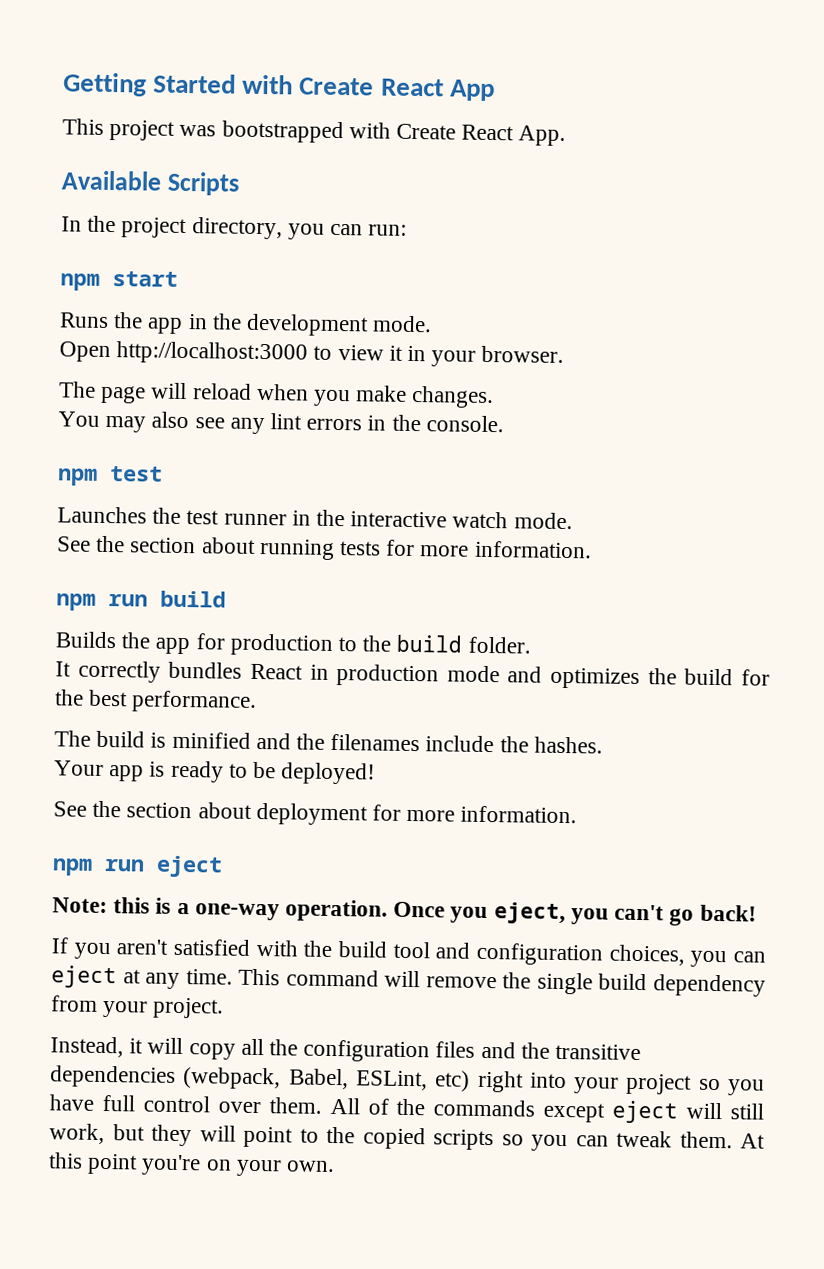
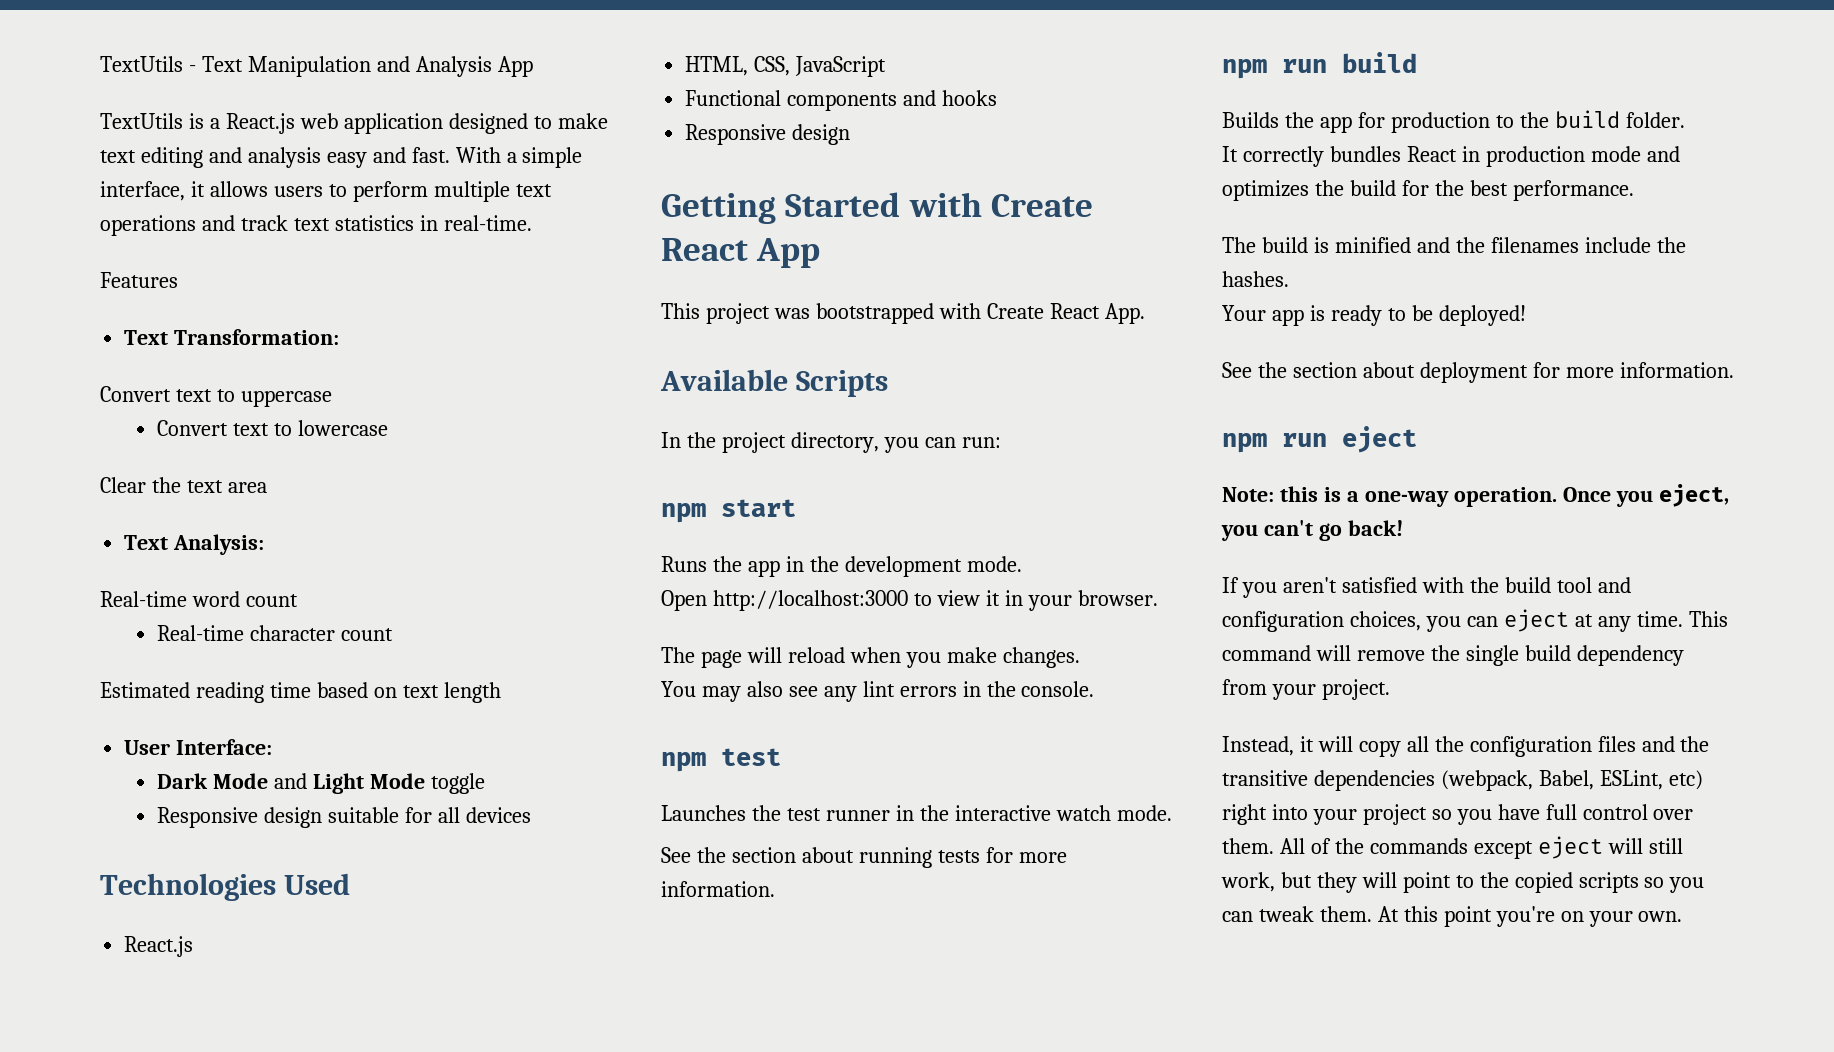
(63, 84) none -> [100,56,533,77] [100,113,608,134] [100,147,583,168] [100,181,552,202] [100,215,532,236] [100,272,178,288] [124,329,340,345] [100,386,332,407] [157,420,388,436] [100,477,267,493] [124,534,265,555] [100,591,298,607] [157,625,394,641] [100,682,501,703] [124,739,273,755] [157,773,485,794] [157,807,531,828] [100,873,350,901] [124,936,194,957] [685,56,887,77] [685,90,998,111] [685,124,851,145] TextUtils - Text Manipulation and Analysis App // TextUtils is a React.js web application designed to make text editing and analysis easy and fast. With a simple interface, it allows users to perform multiple text operations and track text statistics in real-time. // Features // Text Transformation: // Convert text to uppercase // Convert text to lowercase // Clear the text area // Text Analysis: // Real-time word count // Real-time character count // Estimated reading time based on text length // User Interface: // Dark Mode and Light Mode toggle // Responsive design suitable for all devices // Technologies Used // React.js // HTML, CSS, JavaScript // Functional components and hooks // Responsive design //

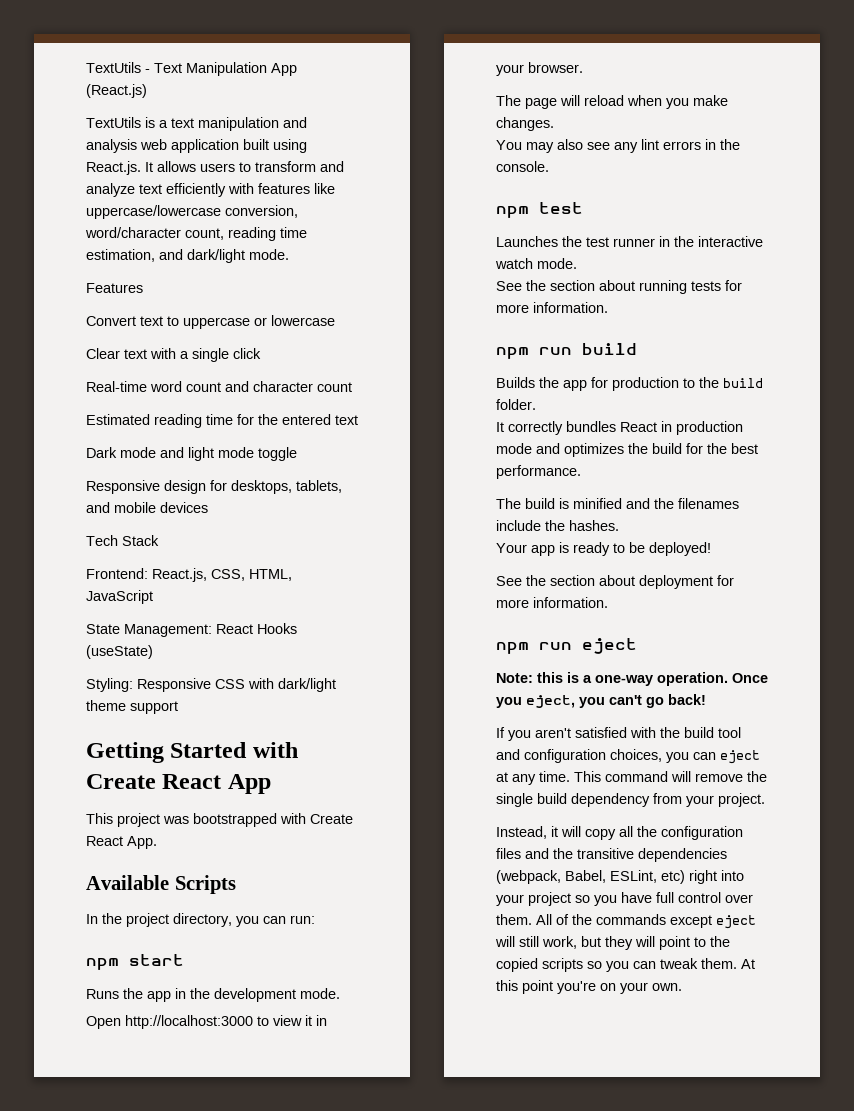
[376,56,533,77] and Analysis App -> [271,63,297,76] [86,84,147,98] App (React.js)
[225,113,608,134] [100,147,583,168] [100,181,552,202] [100,215,532,236] React.js web application designed to make text editing and analysis easy and fast. With a simple interface, it allows users to perform multiple text operations and track text statistics in real-time. -> [171,117,307,131] [86,139,307,153] [86,161,344,175] [86,183,335,197] [86,205,298,219] [85,227,307,241] [86,249,289,263] text manipulation and analysis web application built using React.js. It allows users to transform and analyze text efficiently with features like uppercase/lowercase conversion, word/character count, reading time estimation, and dark/light mode.
[124,329,340,345] // Text Transformation: -> (143, 288) none
[157,420,293,436] // Convert text to -> [254,317,267,326] or
[151,477,267,493] [124,534,265,555] the text area // Text Analysis: -> [124,348,261,362] text with a single click
[157,625,245,641] // Real-time -> [225,381,249,392] and
[316,682,501,703] [124,739,273,755] [157,773,485,794] [157,807,531,828] [100,873,350,901] [124,936,194,957] [685,56,887,77] [685,90,998,111] [685,124,851,145] based on text length // User Interface: // Dark Mode and Light Mode toggle // Responsive design suitable for all devices // Technologies Used // React.js // HTML, CSS, JavaScript // Functional components and hooks // Responsive design -> [237,414,358,425] [86,447,297,461] [86,480,342,494] [86,502,208,513] [86,535,159,546] [86,568,292,582] [86,590,153,604] [86,623,297,637] [86,645,153,659] [86,678,336,692] [86,700,178,714] for the entered text // Dark mode and light mode toggle // Responsive design for desktops, tablets, and mobile devices // Tech Stack // Frontend: React.js, CSS, HTML, JavaScript // State Management: React Hooks (useState) // Styling: Responsive CSS with dark/light theme support

